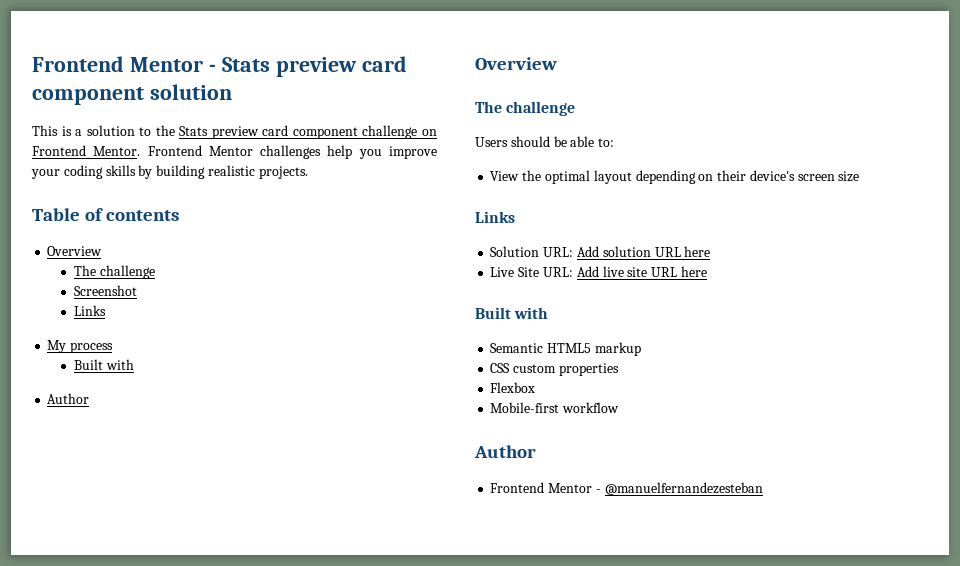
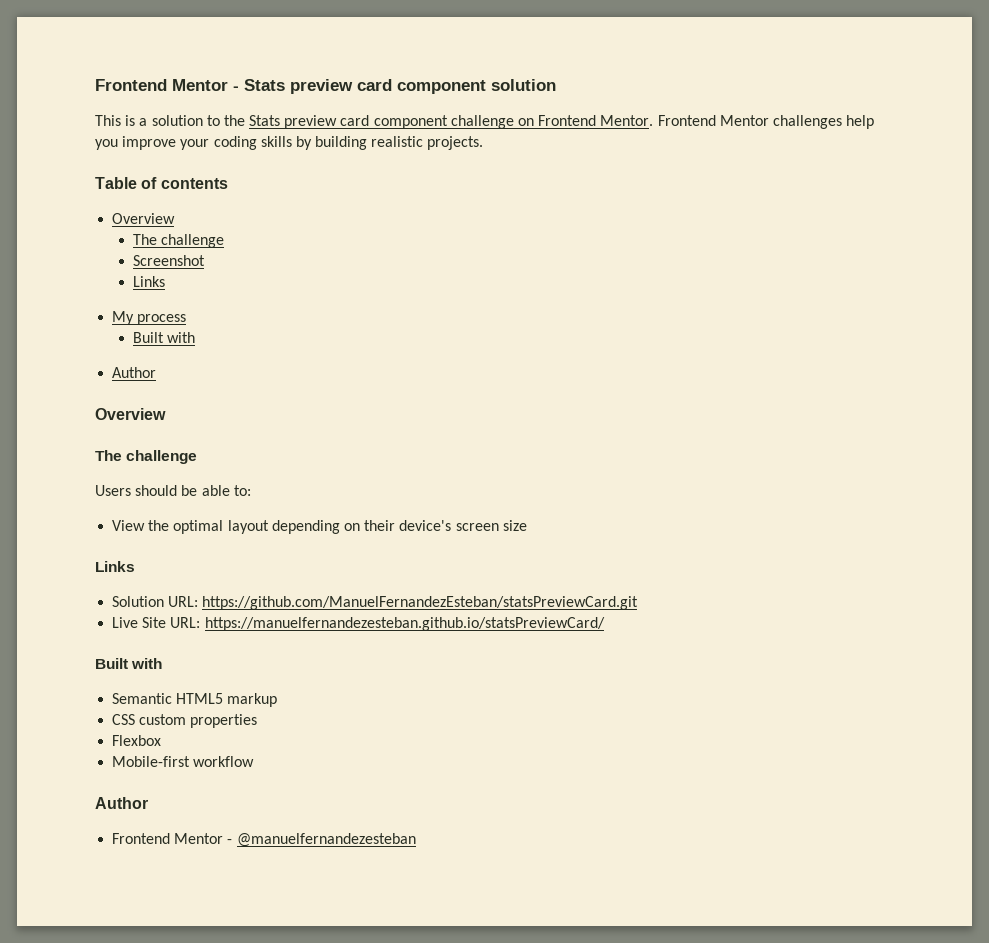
[576,246,711,257] Add solution URL here -> [202,596,639,610] https://github.com/ManuelFernandezEsteban/statsPreviewCard.git
[576,266,707,277] Add live site URL here -> [204,617,605,631] https://manuelfernandezesteban.github.io/statsPreviewCard/

